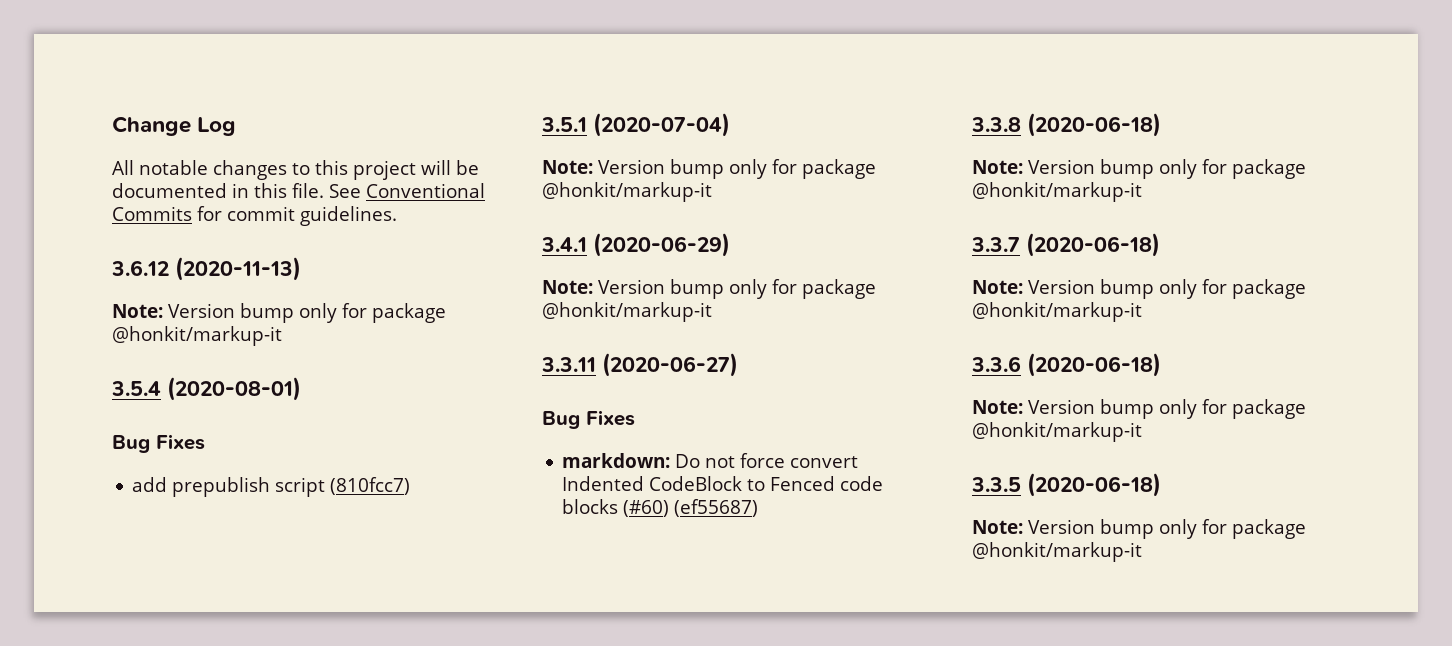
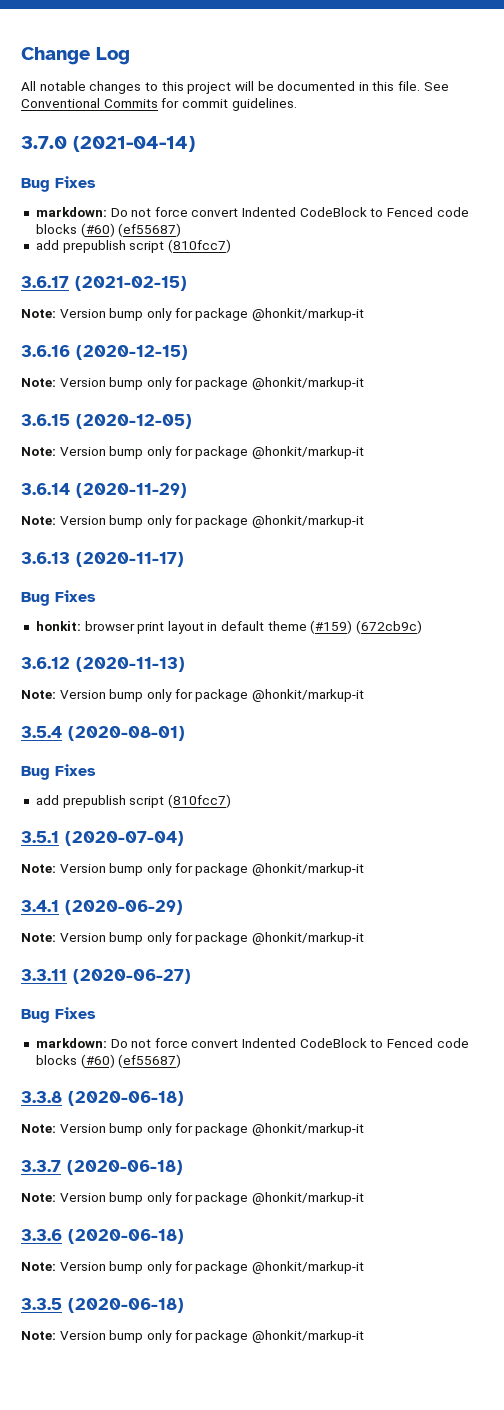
(397, 216) none -> [21,136,195,152] [21,176,96,192] [35,207,469,217] [35,223,182,237] [35,239,231,253] [21,276,187,291] [21,308,364,321] [21,345,188,360] [21,377,364,390] [21,414,192,429] [21,446,364,459] [21,483,187,498] [21,515,364,528] [21,552,184,567] [21,590,96,606] [35,620,423,634] // 3.7.0 (2021-04-14) // Bug Fixes // markdown: Do not force convert Indented CodeBlock to Fenced code blocks (#60) (ef55687) // add prepublish script (810fcc7) // 3.6.17 (2021-02-15) // Note: Version bump only for package @honkit/markup-it // 3.6.16 (2020-12-15) // Note: Version bump only for package @honkit/markup-it // 3.6.15 (2020-12-05) // Note: Version bump only for package @honkit/markup-it // 3.6.14 (2020-11-29) // Note: Version bump only for package @honkit/markup-it // 3.6.13 (2020-11-17) // Bug Fixes // honkit: browser print layout in default theme (#159) (672cb9c)

